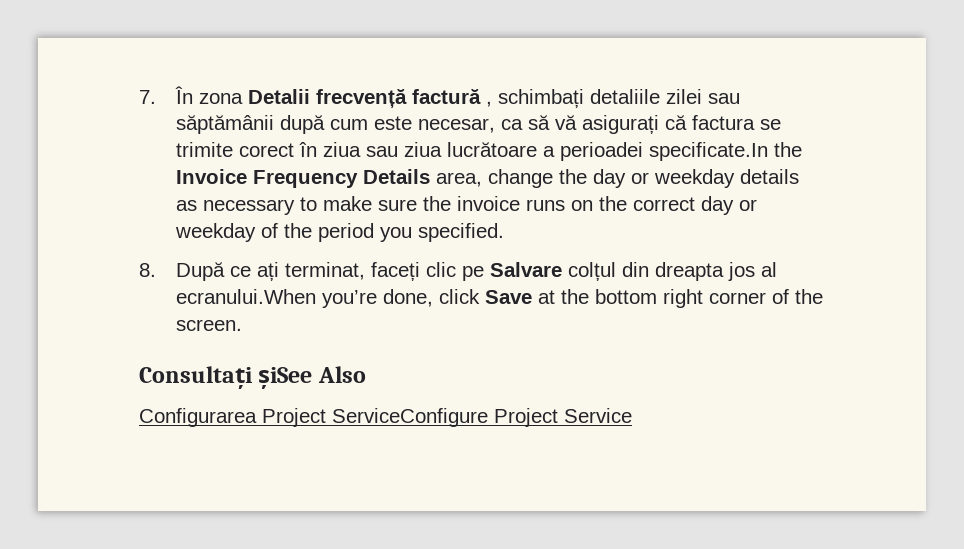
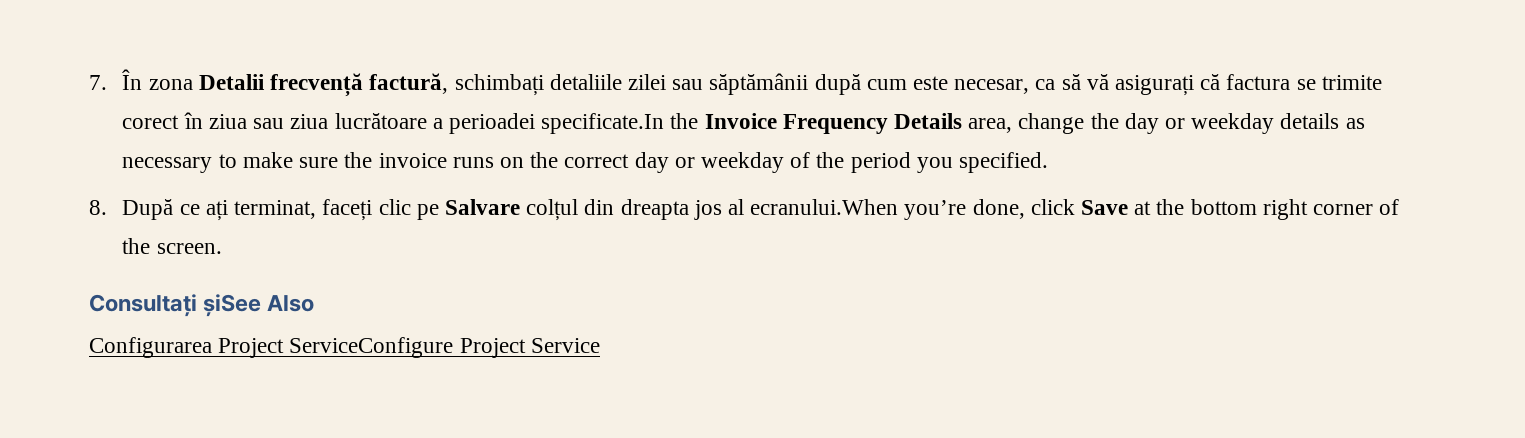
[412,89,493,107] factură , -> [369,73,449,94] factură,

